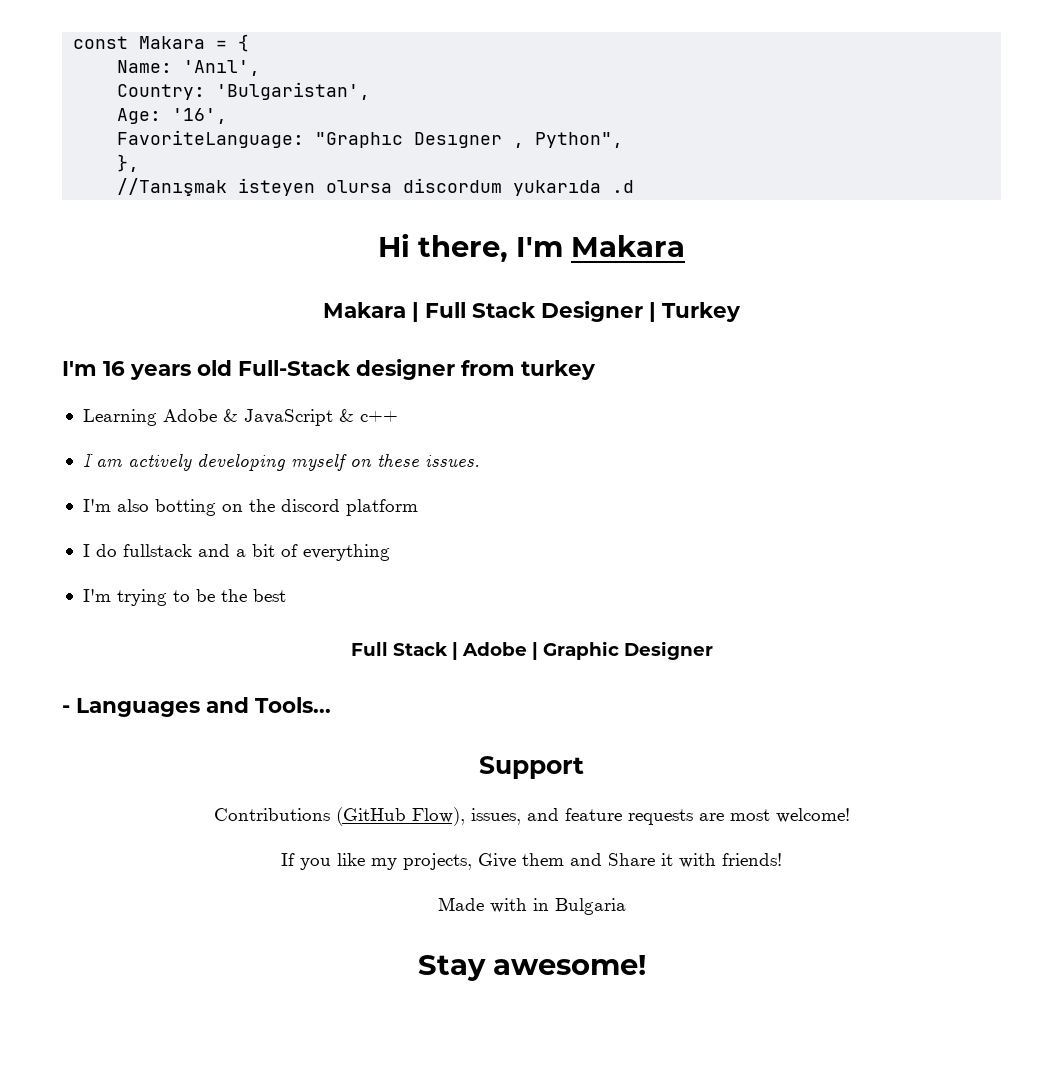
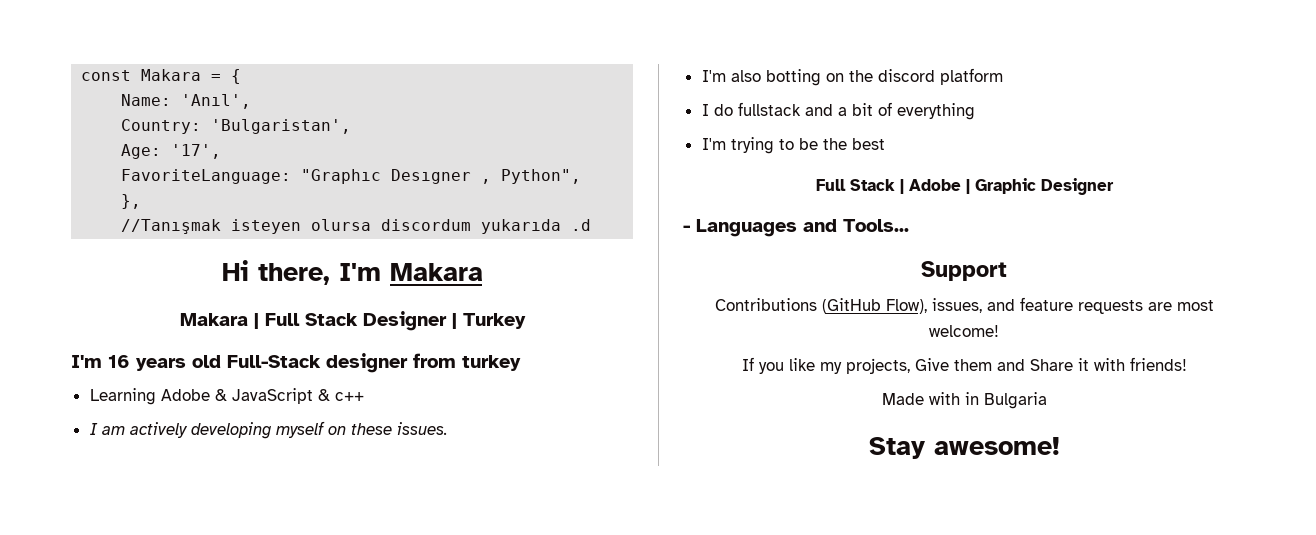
[172,108,228,124] '16', -> [171,144,222,159] '17',

